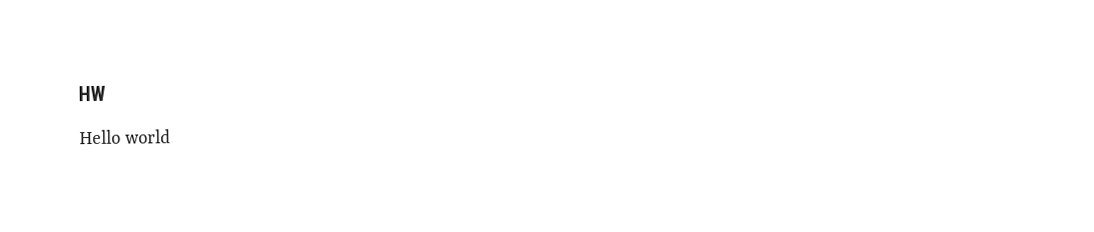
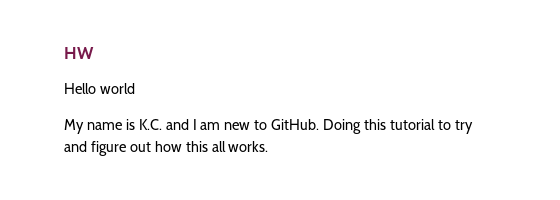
(172, 136) none -> [64,119,473,134] [64,141,269,156] // My name is K.C. and I am new to GitHub. Doing this tutorial to try and figure out how this all works.

